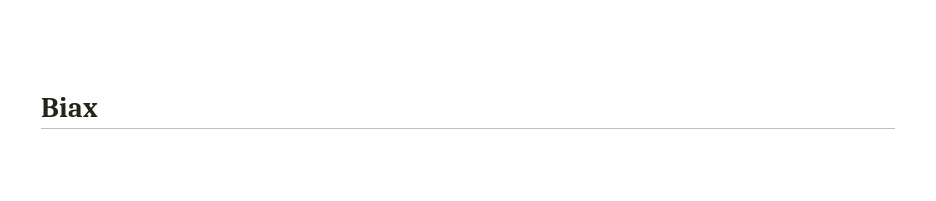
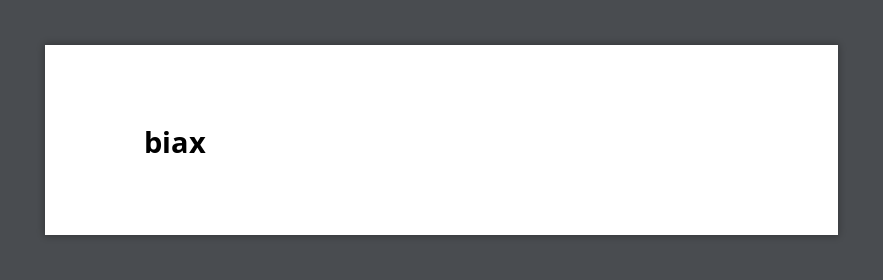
[41,97,98,117] Biax -> [144,131,206,153] biax

